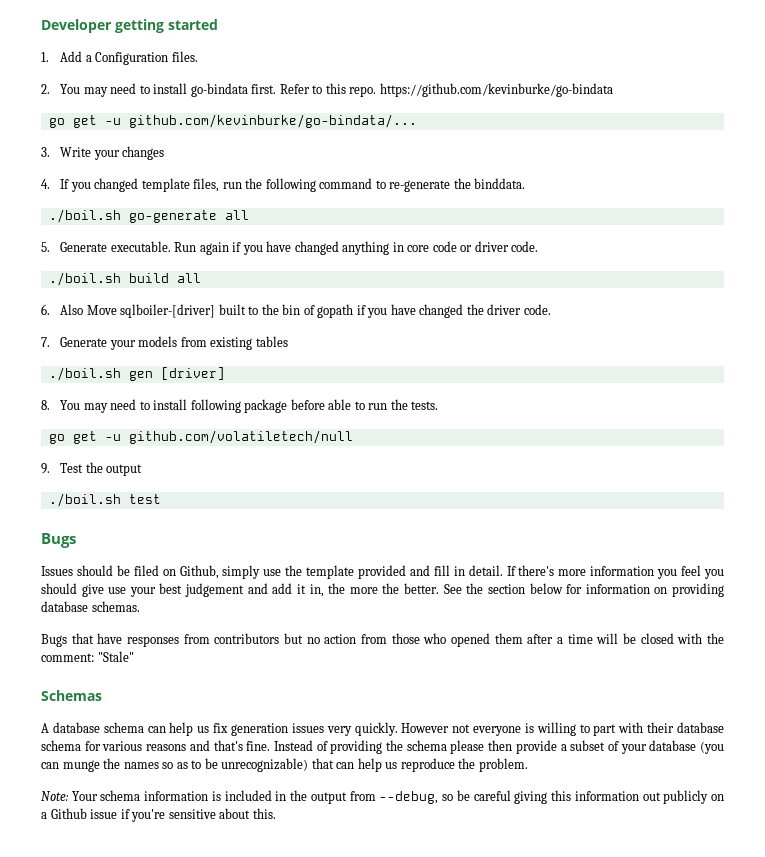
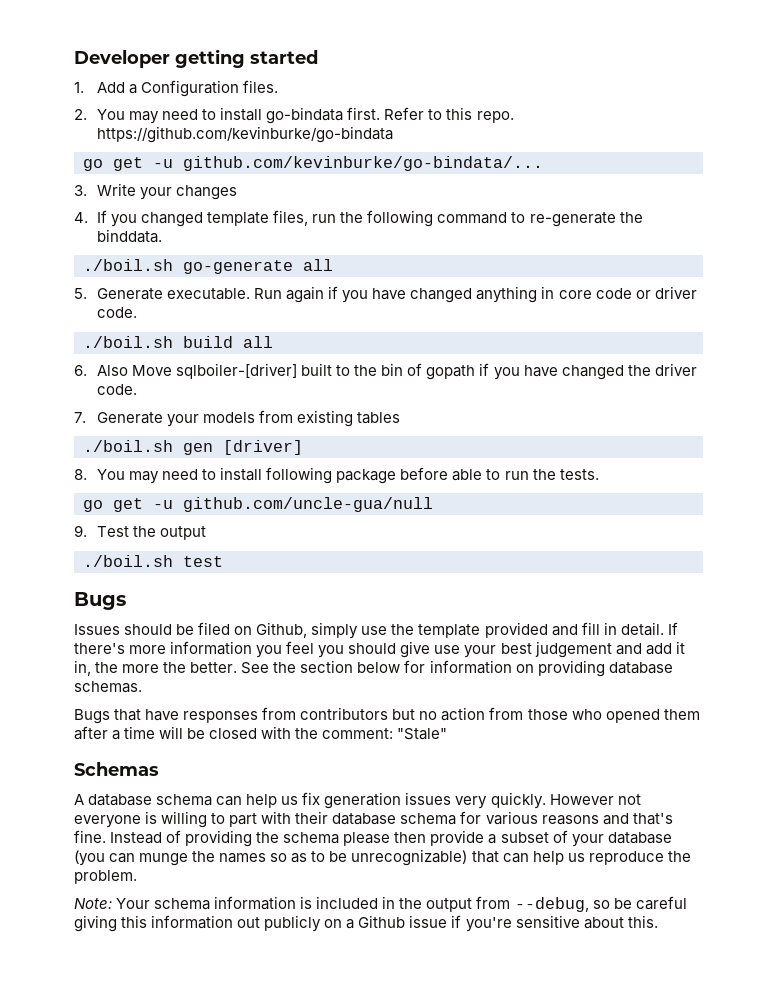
[128,430,353,444] github.com/volatiletech/null -> [183,497,433,512] github.com/uncle-gua/null

